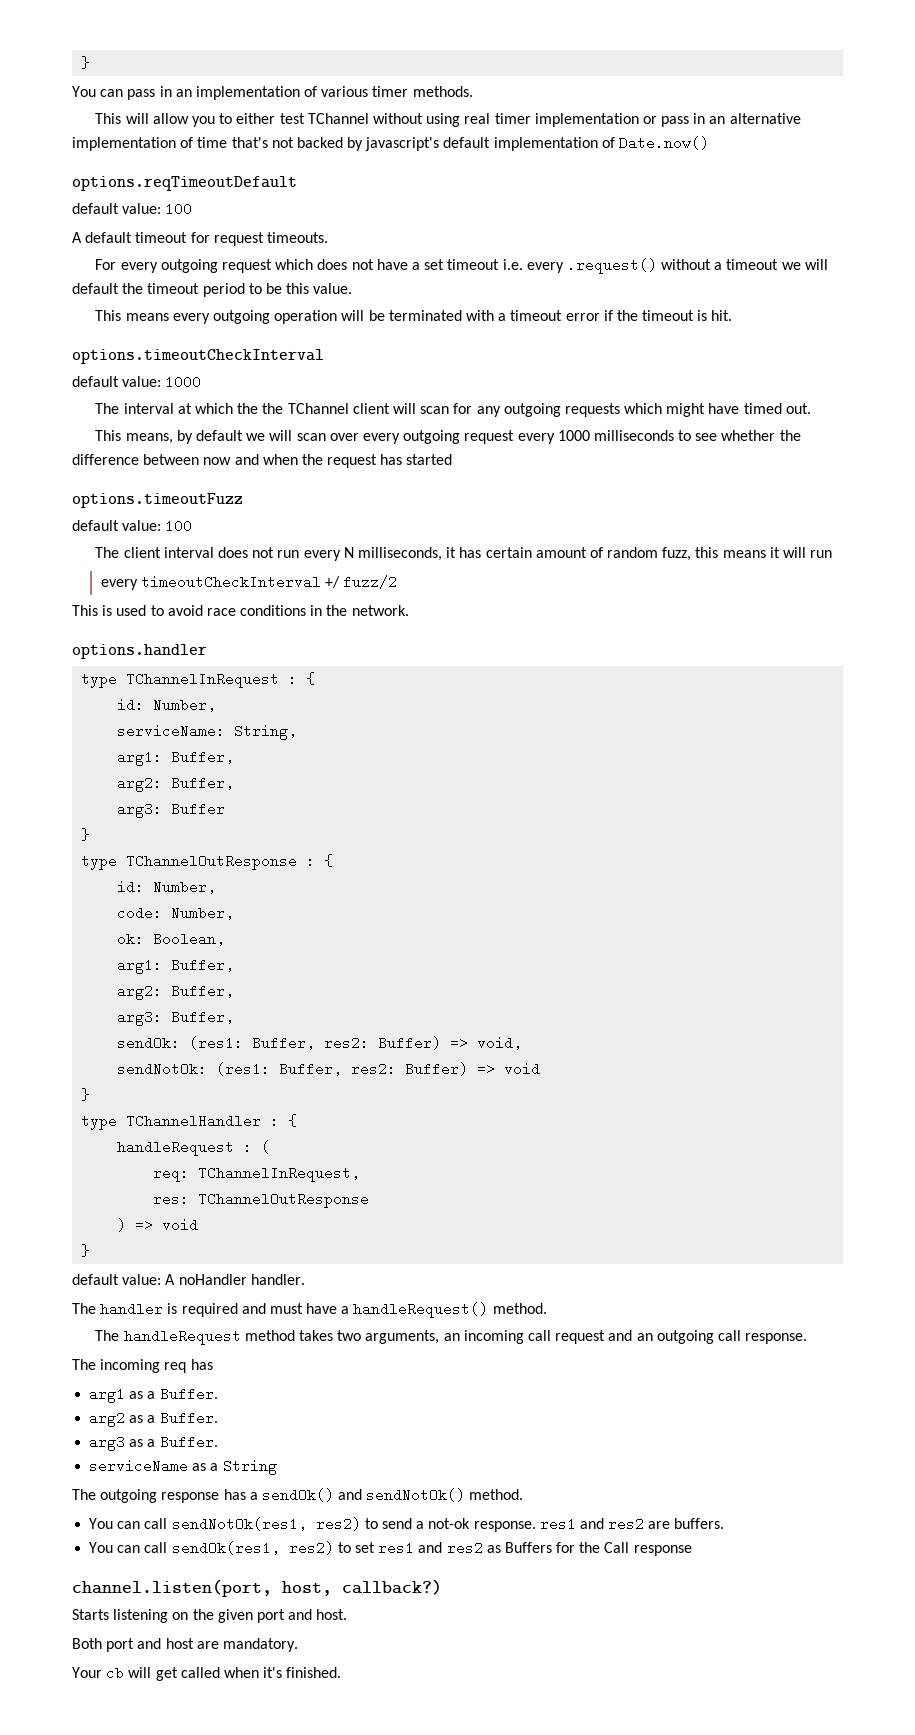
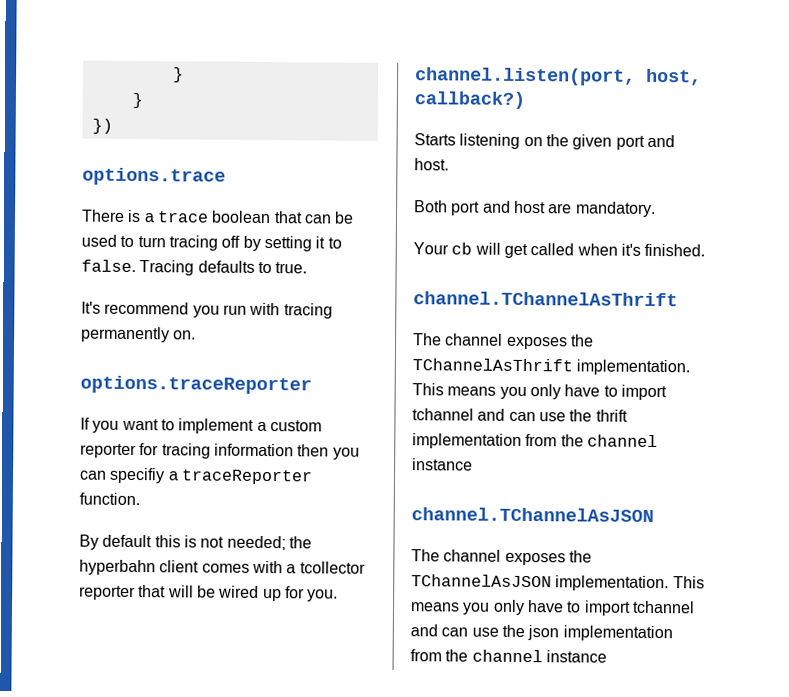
[81,56,91,69] [72,86,473,100] [95,113,801,127] [72,136,710,151] [72,176,297,191] [72,202,193,216] [72,232,328,246] [95,258,828,274] [72,283,353,297] [95,310,733,324] [72,349,324,364] [72,375,202,389] [95,403,811,417] [95,430,801,444] [72,454,453,468] [72,493,243,508] [72,519,193,533] [95,547,833,561] [100,575,398,590] [72,605,409,616] [72,644,207,659] [81,672,316,688] [117,698,217,712] [117,724,298,740] [117,750,235,766] [117,776,235,792] [117,802,226,818] [81,828,91,841] [81,854,334,870] [117,880,217,894] [117,906,235,920] [117,932,226,946] [117,958,235,974] [117,984,235,1000] [117,1010,235,1026] [117,1036,523,1050] [117,1062,541,1076] [81,1088,91,1101] [81,1114,298,1130] [117,1140,271,1156] [153,1166,361,1182] [153,1192,370,1208] [117,1218,199,1232] [81,1244,91,1257] [72,1274,305,1285] [72,1302,547,1318] [95,1329,808,1345] [72,1359,213,1373] [89,1387,218,1403] [89,1411,218,1427] [89,1435,218,1451] [89,1459,277,1475] [72,1488,524,1503] [89,1517,725,1532] [89,1541,692,1556] } // You can pass in an implementation of various timer methods. // This will allow you to either test TChannel without using real timer implementation or pass in an alternative implementation of time that's not backed by javascript's default implementation of Date.now() // options.reqTimeoutDefault // default value: 100 // A default timeout for request timeouts. // For every outgoing request which does not have a set timeout i.e. every .request() without a timeout we will default the timeout period to be this value. // This means every outgoing operation will be terminated with a timeout error if the timeout is hit. // options.timeoutCheckInterval // default value: 1000 // The interval at which the the TChannel client will scan for any outgoing requests which might have timed out. // This means, by default we will scan over every outgoing request every 1000 milliseconds to see whether the difference between now and when the request has started // options.timeoutFuzz // default value: 100 // The client interval does not run every N milliseconds, it has certain amount of random fuzz, this means it will run // every timeoutCheckInterval +/ fuzz/2 // This is used to avoid race conditions in the network. // options.handler // type TChannelInRequest : { // id: Number, // serviceName: String, // arg1: Buffer, // arg2: Buffer, // arg3: Buffer // } // type TChannelOutResponse : { // id: Number, // code: Number, // ok: Boolean, // arg1: Buffer, // arg2: Buffer, // arg3: Buffer, // sendOk: (res1: Buffer, res2: Buffer) => void, // sendNotOk: (res1: Buffer, res2: Buffer) => void // } // type TChannelHandler : { // handleRequest : ( // req: TChannelInRequest, // res: TChannelOutResponse // ) => void // } // default value: A noHandler handler. // The handler is required and must have a handleRequest() method. // The handleRequest method takes two arguments, an incoming call request and an outgoing call response. // The incoming req has // arg1 as a Buffer. // arg2 as a Buffer. // arg3 as a Buffer. // serviceName as a String // The outgoing response has a sendOk() and sendNotOk() method. // You can call sendNotOk(res1, res2) to send a not-ok response. res1 and res2 are buffers. // You can call sendOk(res1, res2) to set res1 and res2 as Buffers for the Call response -> [172,67,184,83] [131,92,143,109] [91,118,113,134] [82,167,226,186] [81,209,355,224] [81,234,342,252] [81,259,308,276] [81,301,333,319] [81,326,197,343] [80,375,312,395] [80,417,322,434] [80,443,360,460] [79,467,313,485] [79,492,140,506] [79,534,312,551] [79,559,366,576] [79,585,339,602] } // } // }) // options.trace // There is a trace boolean that can be used to turn tracing off by setting it to false. Tracing defaults to true. // It's recommend you run with tracing permanently on. // options.traceReporter // If you want to implement a custom reporter for tracing information then you can specifiy a traceReporter function. // By default this is not needed; the hyperbahn client comes with a tcollector reporter that will be wired up for you.
(342, 1672) none -> [413,291,678,307] [413,333,594,350] [412,358,691,376] [412,383,667,401] [412,408,628,422] [412,433,658,449] [412,458,473,471] [411,507,654,522] [411,549,592,566] [411,574,705,592] [410,599,695,616] [410,624,673,642] [410,649,607,663] // channel.TChannelAsThrift // The channel exposes the TChannelAsThrift implementation. This means you only have to import tchannel and can use the thrift implementation from the channel instance // channel.TChannelAsJSON // The channel exposes the TChannelAsJSON implementation. This means you only have to import tchannel and can use the json implementation from the channel instance

